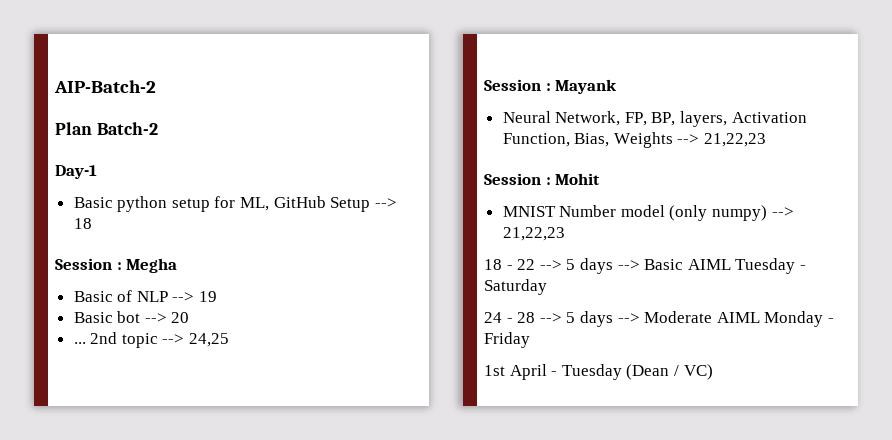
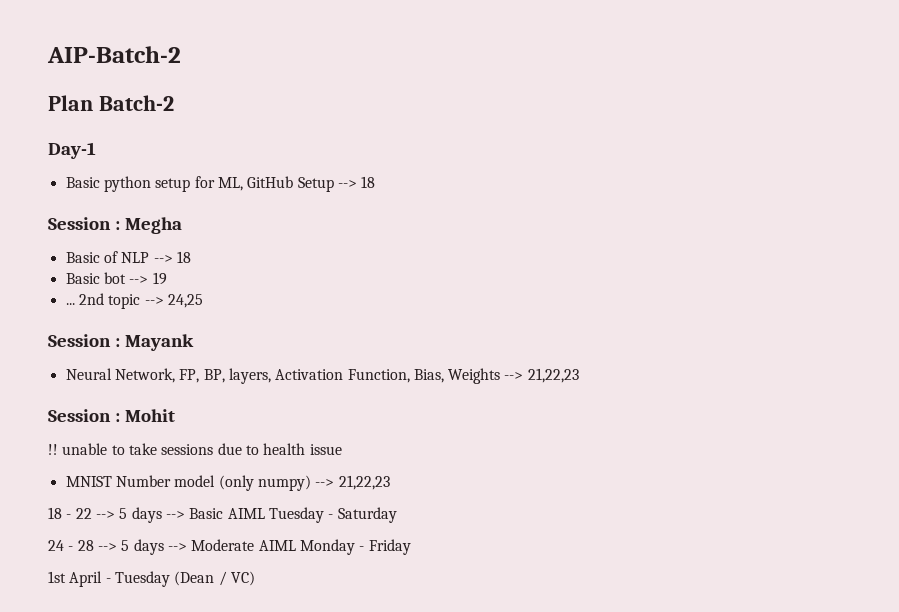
[199,291,218,302] 19 -> [176,251,191,263] 18
[171,312,190,323] 20 -> [152,272,167,285] 19
(601, 179) none -> [48,443,342,455] // !! unable to take sessions due to health issue

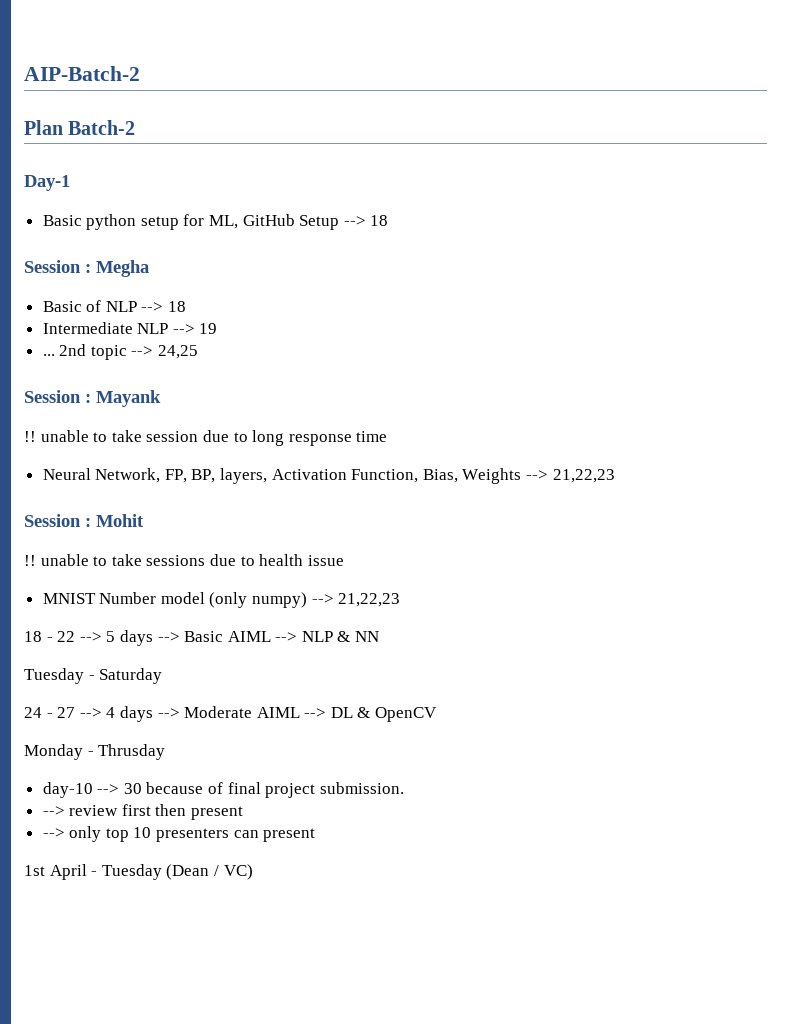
[65,272,126,284] Basic bot -> [42,322,169,334] Intermediate NLP
(194, 342) none -> [24,430,388,446] // !! unable to take session due to long response time
(265, 513) none -> [275,631,380,642] --> NLP & NN //
[77,540,130,551] 28 --> 5 -> [57,707,116,718] 27 --> 4
[299,539,411,555] Monday - Friday -> [304,707,438,722] [24,744,166,760] [42,782,404,798] [42,804,244,820] [42,826,316,842] --> DL & OpenCV // Monday - Thrusday // day-10 --> 30 because of final project submission. // --> review first then present // --> only top 10 presenters can present

